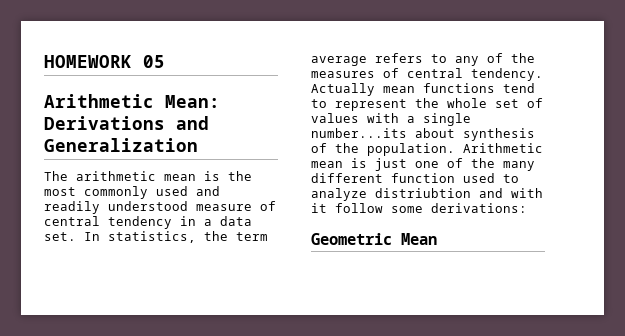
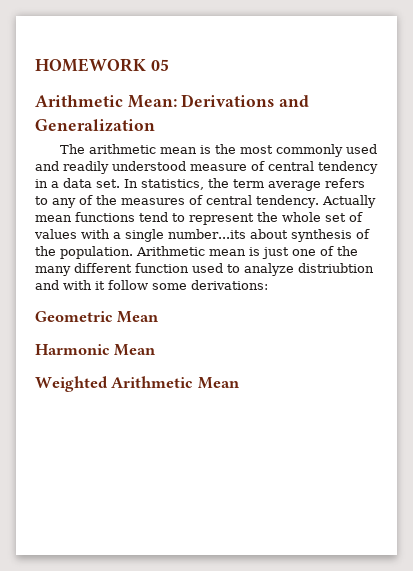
(437, 239) none -> [35,344,157,356] [35,376,240,392] // Harmonic Mean // Weighted Arithmetic Mean

